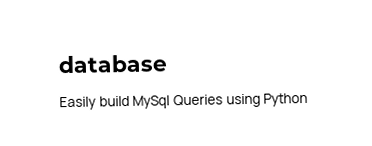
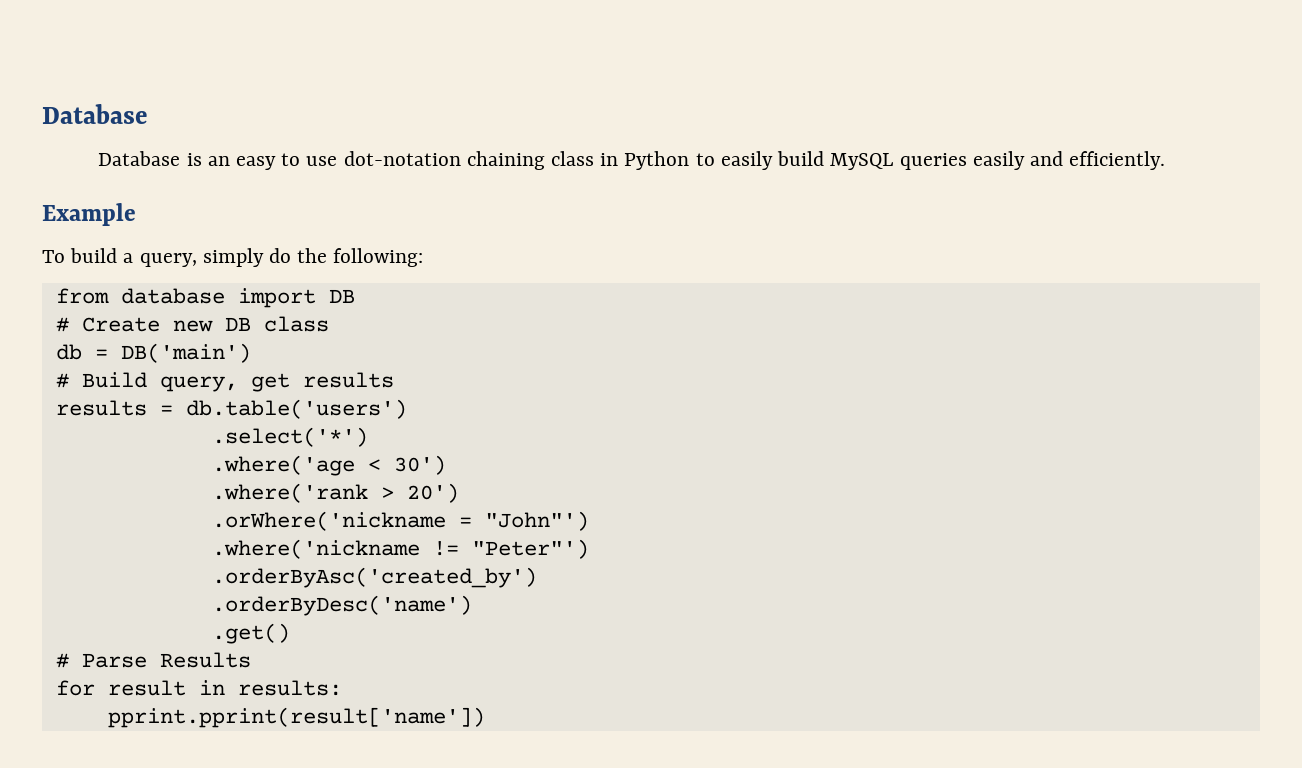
[58,54,167,74] [59,92,309,111] database // Easily build MySql Queries using Python -> [42,104,148,124] [98,151,1166,170] [42,203,136,226] [42,248,424,267] [55,288,355,308] [55,316,329,332] [55,343,251,363] [55,372,394,392] [55,399,407,419] [211,427,368,447] [211,455,446,476] [211,483,459,503] [211,511,589,531] [211,539,589,559] [211,567,537,588] [211,595,472,616] [211,623,290,644] [55,652,251,668] [55,680,342,696] [107,707,485,728] Database // Database is an easy to use dot-notation chaining class in Python to easily build MySQL queries easily and efficiently. // Example // To build a query, simply do the following: // from database import DB // # Create new DB class // db = DB('main') // # Build query, get results // results = db.table('users') // .select('*') // .where('age < 30') // .where('rank > 20') // .orWhere('nickname = "John"') // .where('nickname != "Peter"') // .orderByAsc('created_by') // .orderByDesc('name') // .get() // # Parse Results // for result in results: // pprint.pprint(result['name'])

